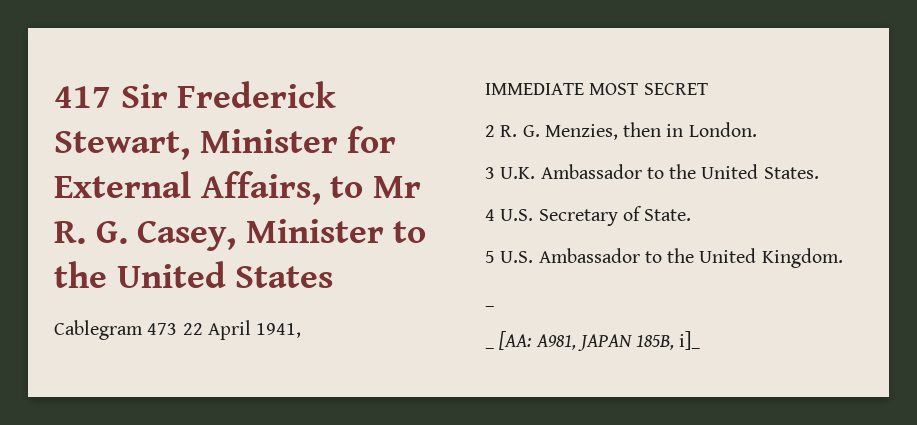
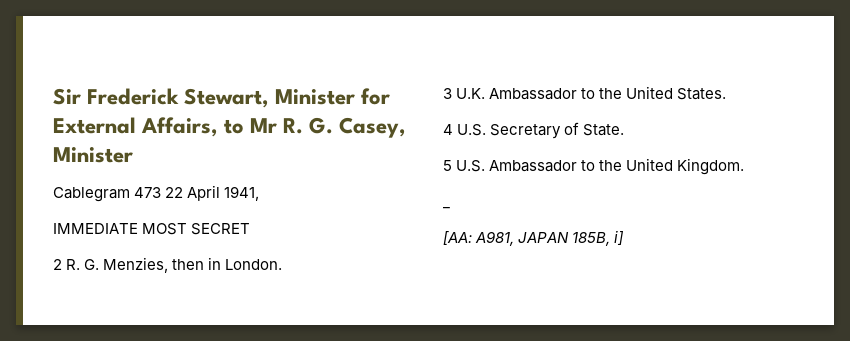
[54,86,111,108] 417 -> (53, 96) none
[393,221,427,243] [54,261,334,288] to the United States -> (133, 155) none
[485,347,494,349] _ -> (450, 208) none
[679,331,701,350] i]_ -> [614,230,625,245] i]

